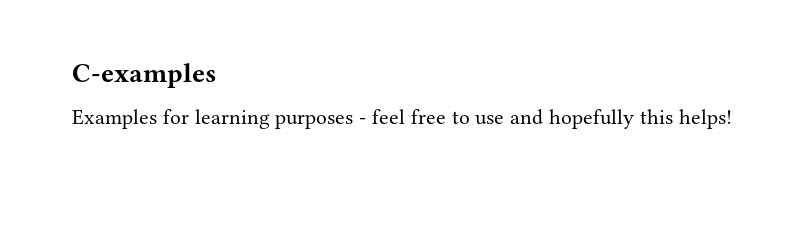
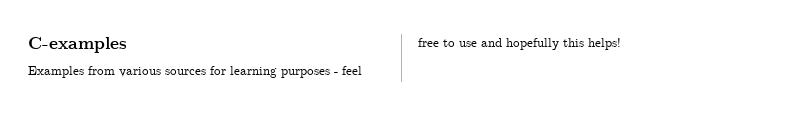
(157, 119) none -> [88,66,206,77] from various sources

